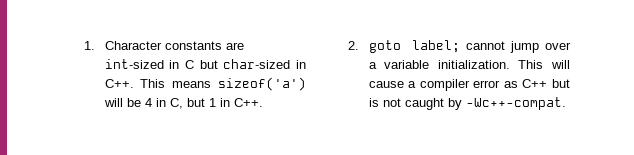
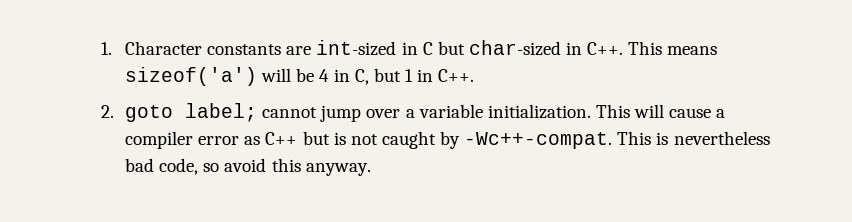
(566, 103) none -> [617,131,770,145] [125,158,371,176] This is nevertheless bad code, so avoid this anyway.

